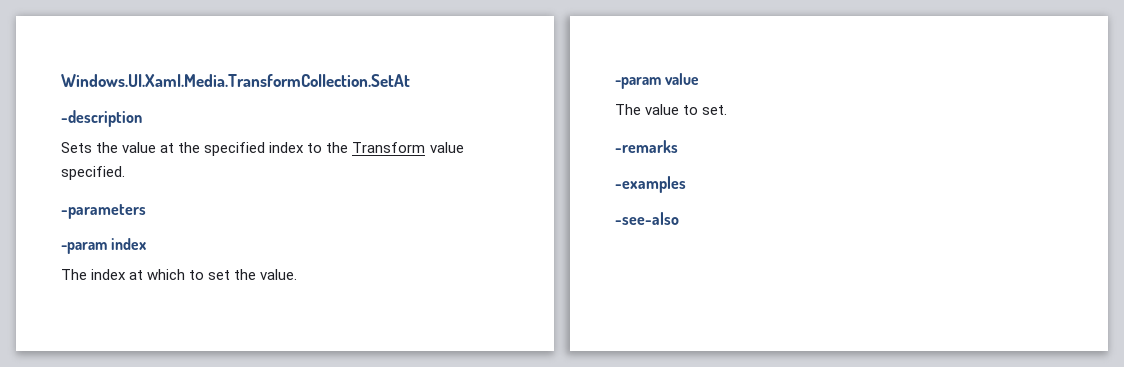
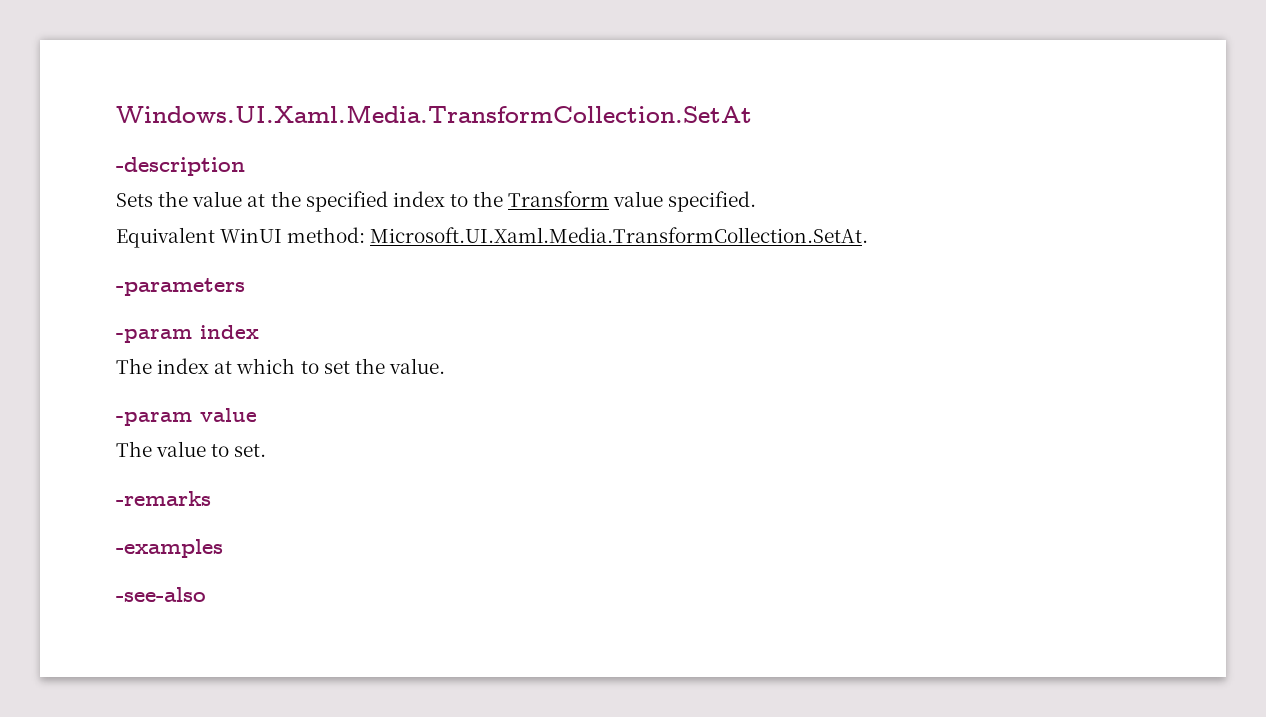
(125, 173) none -> [116,227,869,248] // Equivalent WinUI method: Microsoft.UI.Xaml.Media.TransformCollection.SetAt.

